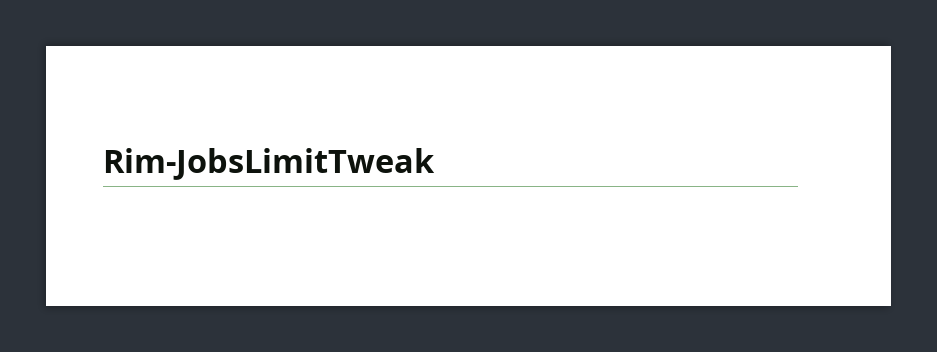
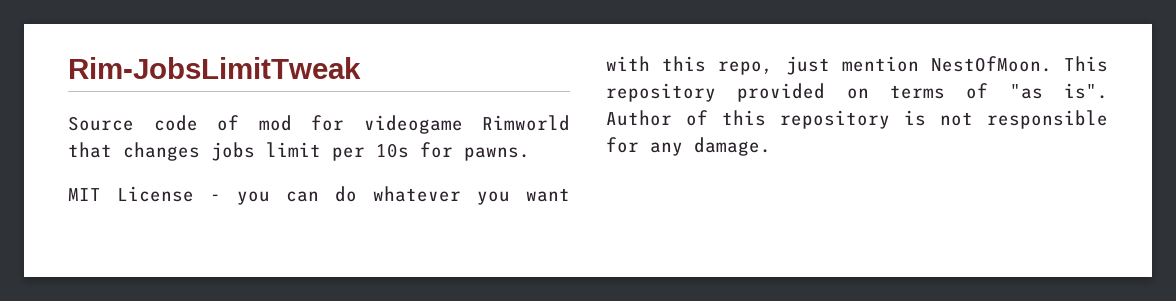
(435, 164) none -> [68,115,570,134] [68,142,530,161] [68,186,570,205] [606,56,1108,75] [606,83,1108,102] [606,110,1108,129] [606,137,771,156] // Source code of mod for videogame Rimworld that changes jobs limit per 10s for pawns. // MIT License - you can do whatever you want with this repo, just mention NestOfMoon. This repository provided on terms of "as is". Author of this repository is not responsible for any damage.

